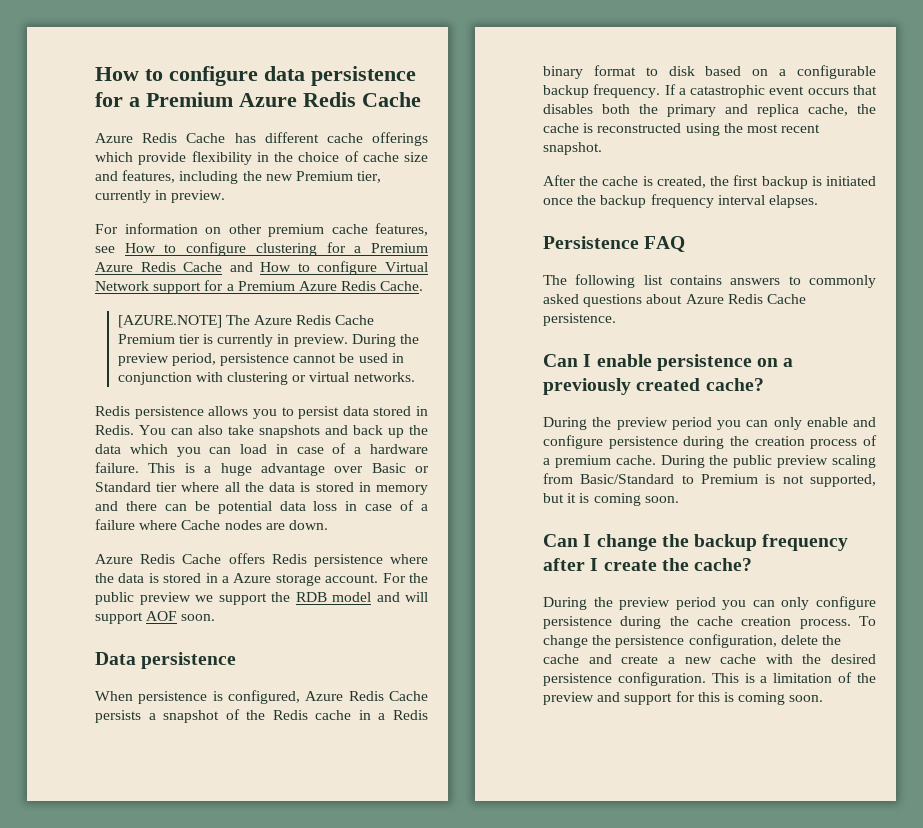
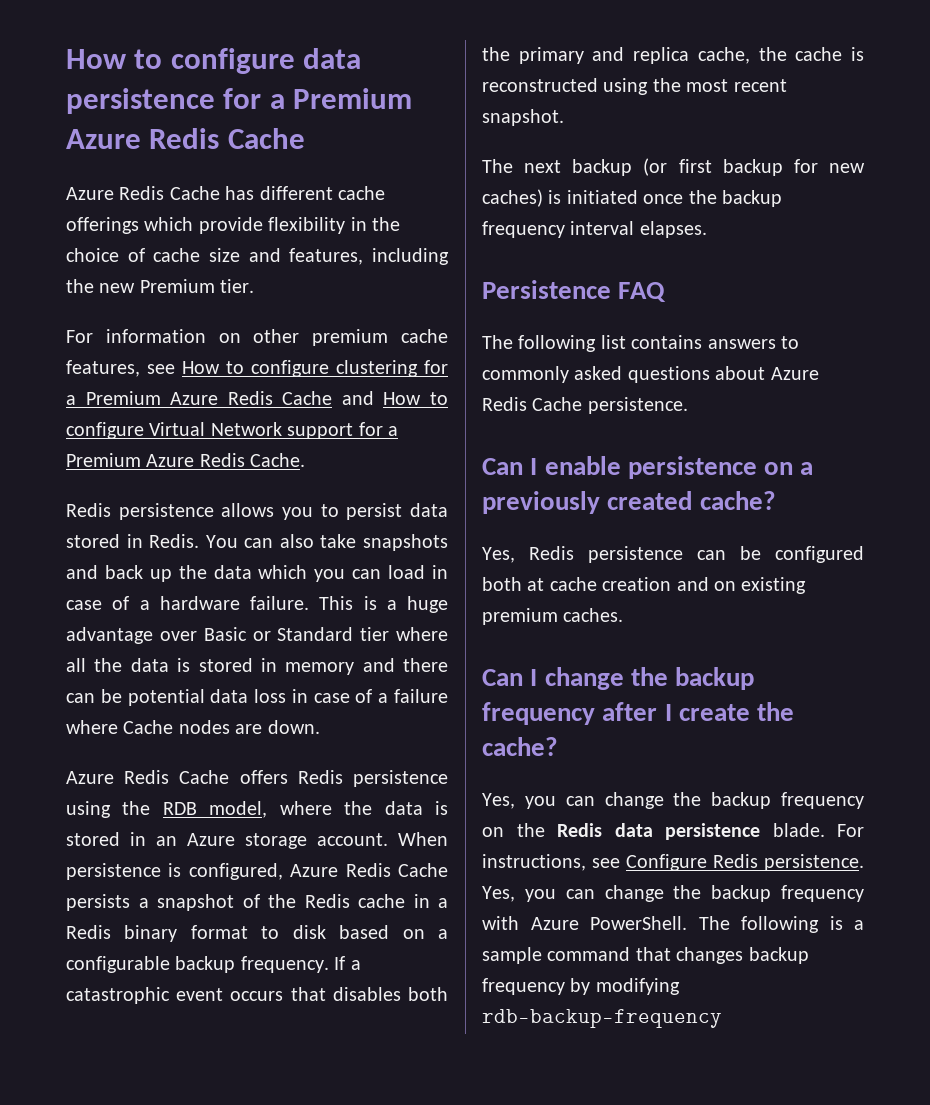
[357,171,382,183] [95,190,226,203] tier, currently in preview. -> [220,279,255,293] tier.
[117,315,375,328] [117,334,419,347] [117,353,404,366] [117,372,415,385] // [AZURE.NOTE] The Azure Redis Cache Premium tier is currently in preview. During the preview period, persistence cannot be used in conjunction with clustering or virtual networks. -> (306, 460) none
(383, 560) none -> [66,801,268,818] using the RDB model,
[222,576,229,583] a -> [156,836,177,846] an
[382,573,428,583] [95,592,428,605] [95,611,216,624] [95,652,237,669] For the public preview we support the RDB model and will support AOF soon. // Data persistence // -> (388, 839) none
[543,175,808,189] After the cache is created, the first backup -> [482,158,865,176] [482,189,543,207] The next backup (or first backup for new caches)
[543,417,876,430] [543,435,877,449] [543,455,876,468] [543,473,876,487] [543,493,679,506] During the preview period you can only enable and configure persistence during the creation process of a premium cache. During the public preview scaling from Basic/Standard to Premium is not supported, but it is coming soon. -> [482,546,864,563] [482,577,807,594] [482,608,624,625] Yes, Redis persistence can be configured both at cache creation and on existing premium caches.
[543,596,876,610] [543,616,876,629] [543,634,841,648] [543,654,876,664] [543,672,876,686] [543,691,824,705] During the preview period you can only configure persistence during the cache creation process. To change the persistence configuration, delete the cache and create a new cache with the desired persistence configuration. This is a limitation of the preview and support for this is coming soon. -> [482,792,864,809] [482,823,864,840] [482,854,864,871] [482,885,864,902] [482,916,864,933] [482,947,809,964] [482,978,680,995] [482,1009,722,1028] Yes, you can change the backup frequency on the Redis data persistence blade. For instructions, see Configure Redis persistence. Yes, you can change the backup frequency with Azure PowerShell. The following is a sample command that changes backup frequency by modifying rdb-backup-frequency

